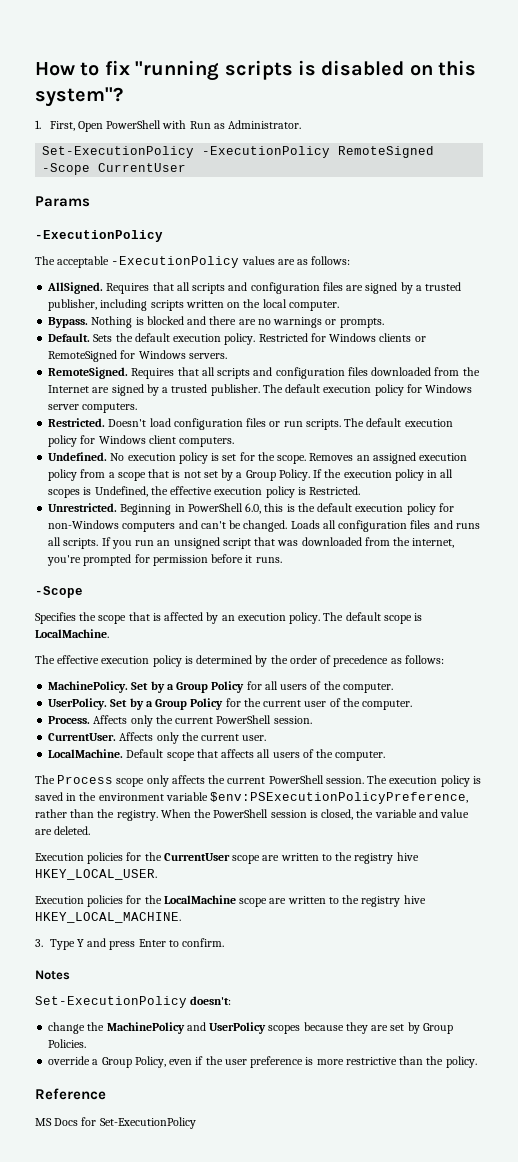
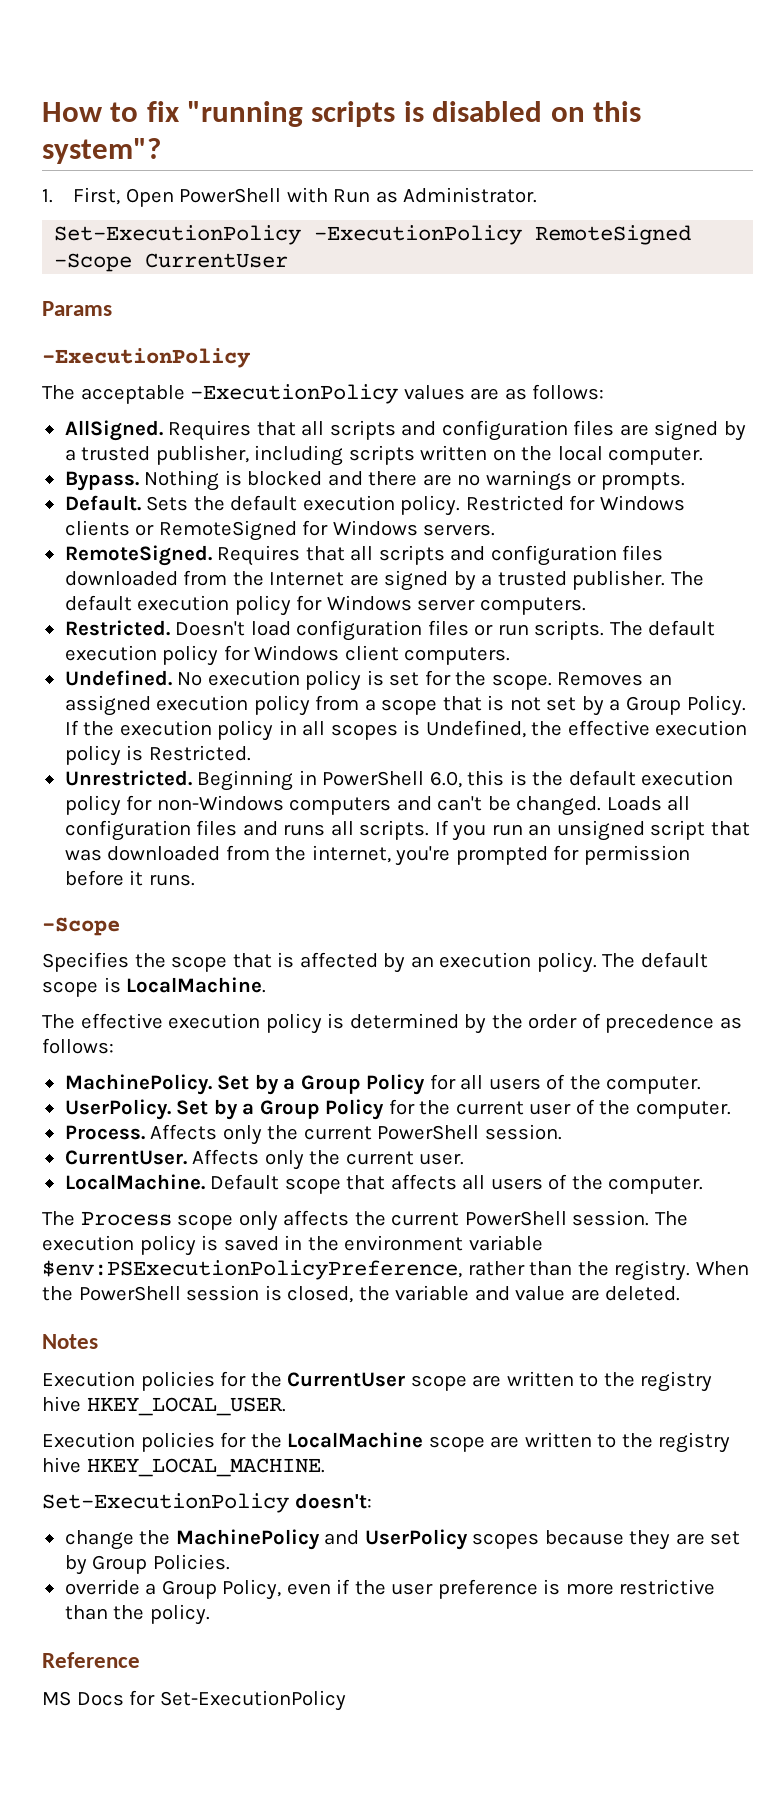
(91, 830) none -> [42,1334,98,1349] // Notes
[35,938,224,950] [35,970,70,980] // 3. Type Y and press Enter to confirm. // Notes -> (325, 1467) none

